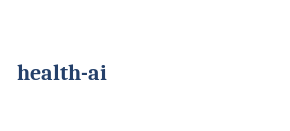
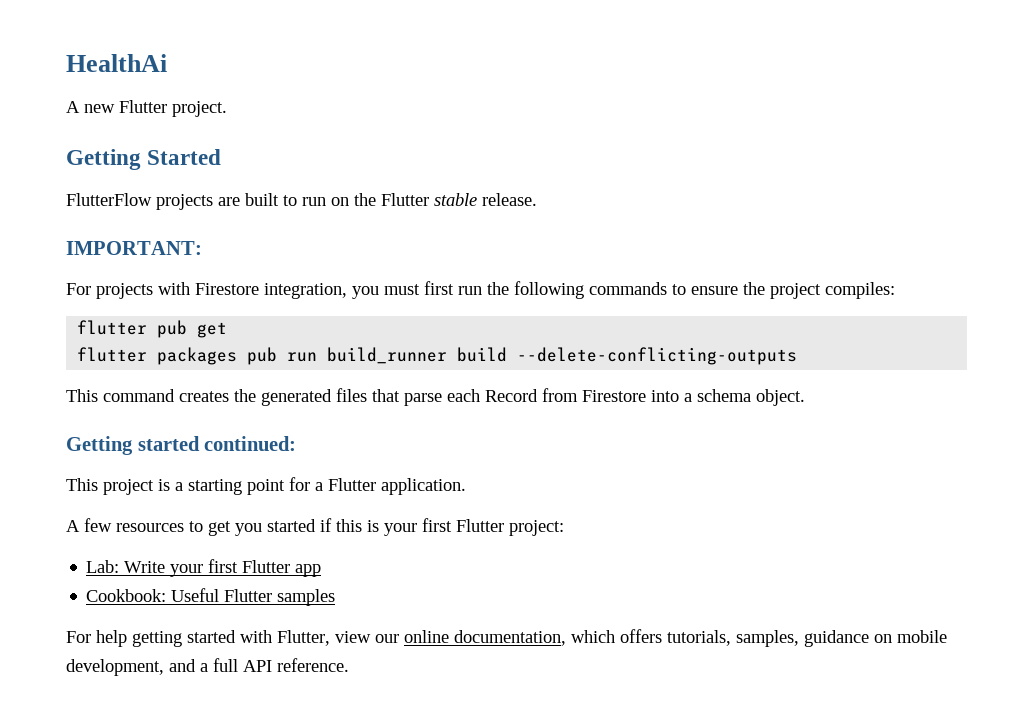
[17,64,107,80] health-ai -> [66,54,167,72] [66,100,227,117] [66,149,222,170] [66,193,537,210] [66,241,202,255] [66,281,895,299] [77,320,228,338] [77,347,798,365] [66,388,805,406] [66,436,297,455] [66,477,466,495] [66,518,564,536] [86,559,322,577] [86,588,336,606] [66,629,947,647] [66,658,349,676] HealthAi // A new Flutter project. // Getting Started // FlutterFlow projects are built to run on the Flutter stable release. // IMPORTANT: // For projects with Firestore integration, you must first run the following commands to ensure the project compiles: // flutter pub get // flutter packages pub run build_runner build --delete-conflicting-outputs // This command creates the generated files that parse each Record from Firestore into a schema object. // Getting started continued: // This project is a starting point for a Flutter application. // A few resources to get you started if this is your first Flutter project: // Lab: Write your first Flutter app // Cookbook: Useful Flutter samples // For help getting started with Flutter, view our online documentation, which offers tutorials, samples, guidance on mobile development, and a full API reference.

